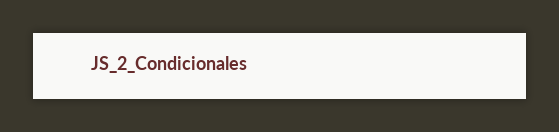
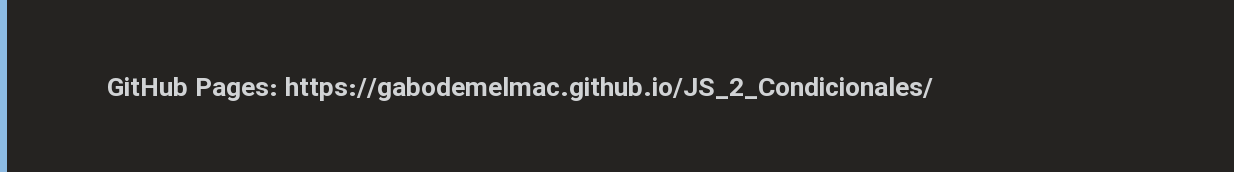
[91,56,247,73] JS_2_Condicionales -> [107,77,934,101] GitHub Pages: https://gabodemelmac.github.io/JS_2_Condicionales/

